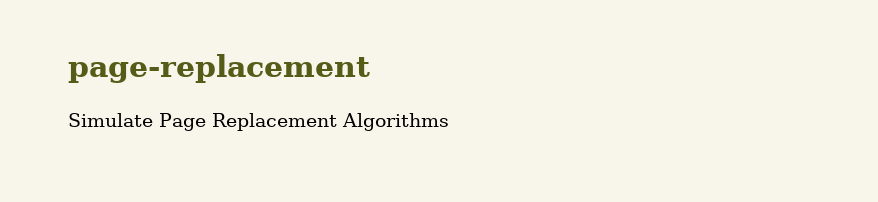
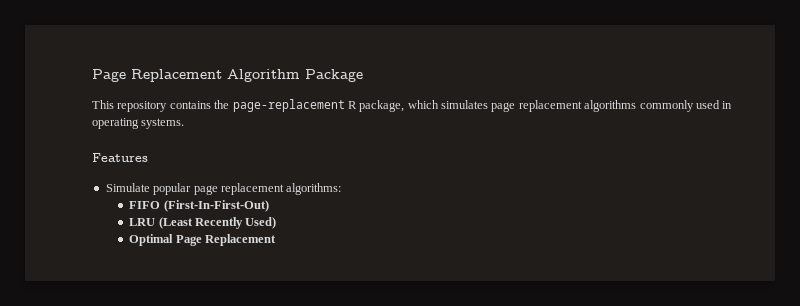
[68,54,370,83] [68,113,449,131] page-replacement // Simulate Page Replacement Algorithms -> [92,69,363,82] [92,99,733,112] [92,118,185,129] [92,153,148,162] [105,183,342,195] [129,200,269,212] [129,217,277,229] [129,234,276,246] Page Replacement Algorithm Package // This repository contains the page-replacement R package, which simulates page replacement algorithms commonly used in operating systems. // Features // Simulate popular page replacement algorithms: // FIFO (First-In-First-Out) // LRU (Least Recently Used) // Optimal Page Replacement

